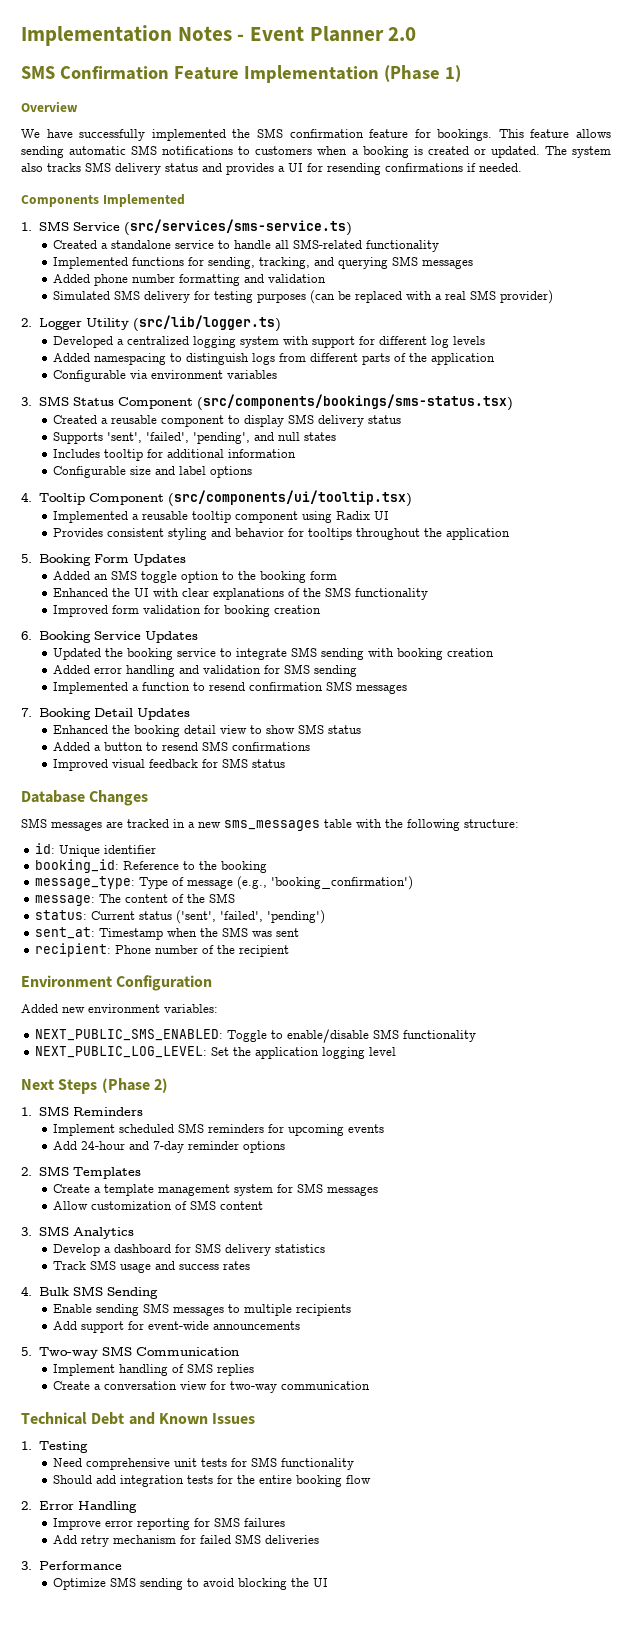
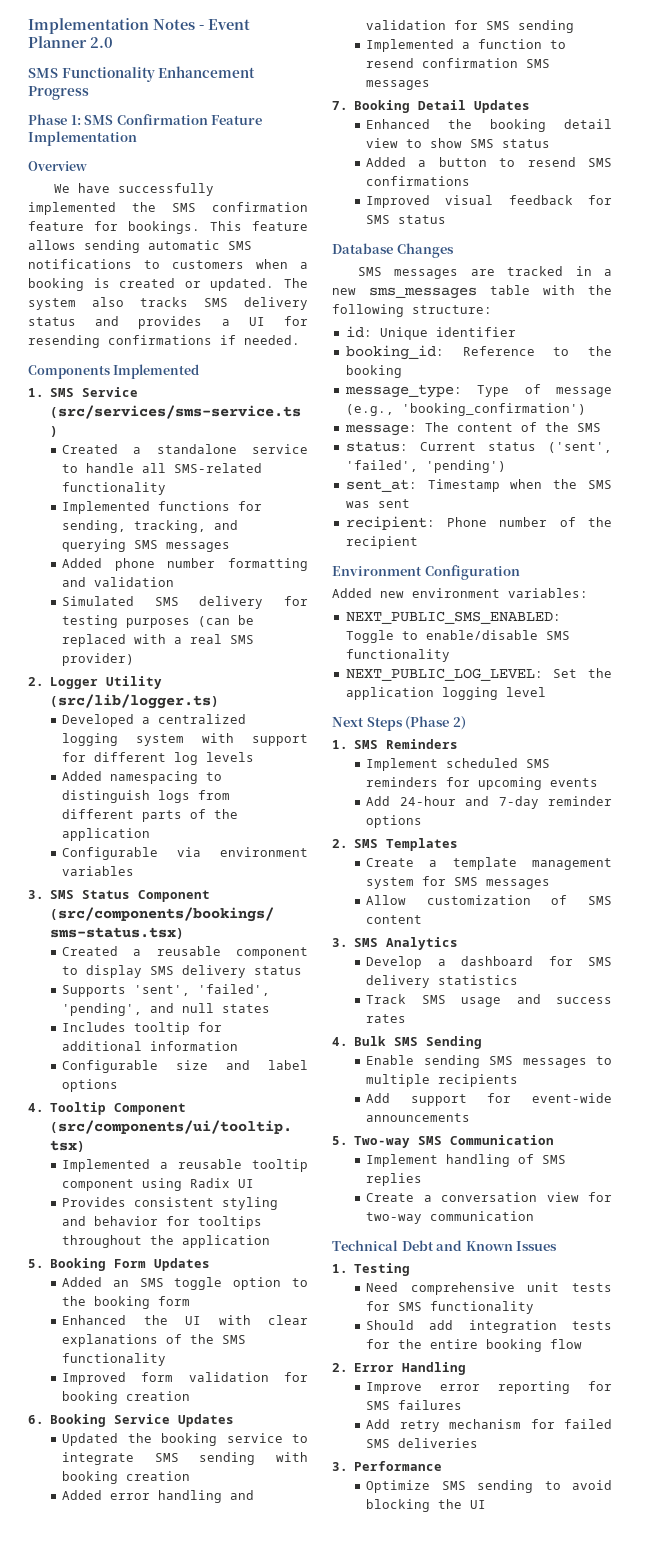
(55, 72) none -> [61,66,256,82] [28,86,89,100] [28,114,114,125] Functionality Enhancement Progress // Phase 1: SMS
[383,65,461,82] (Phase 1) -> (137, 138) none

